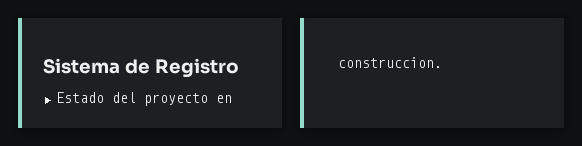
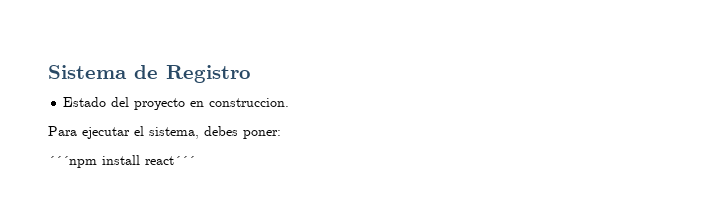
(442, 62) none -> [48,126,281,139] [48,155,195,168] // Para ejecutar el sistema, debes poner: // ´´´npm install react´´´

